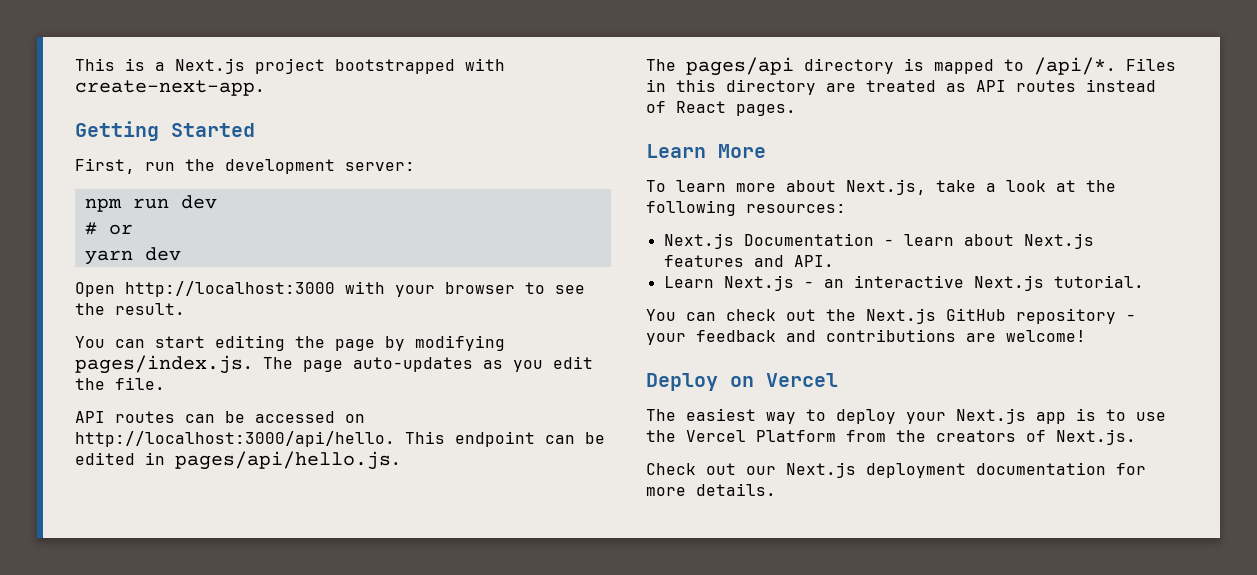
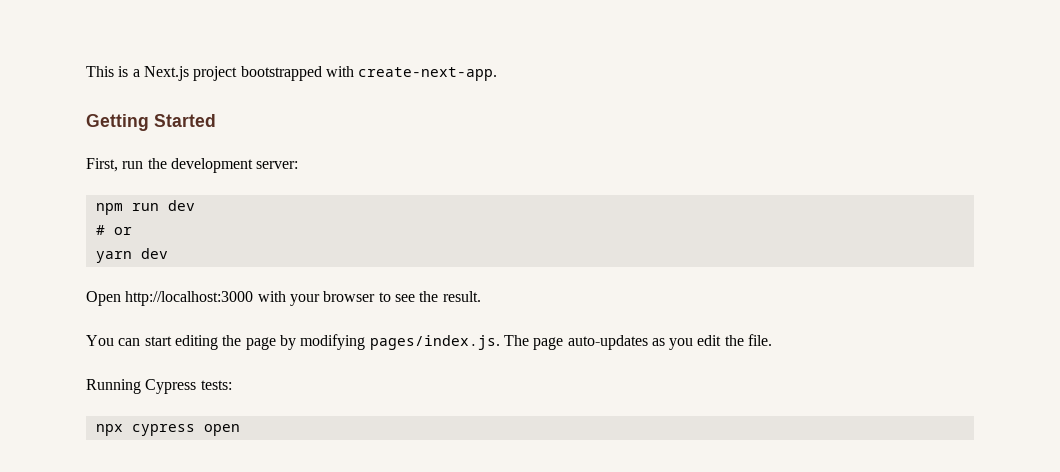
[75,411,365,423] [75,431,605,447] [75,451,401,470] [646,57,1176,76] [646,79,1156,95] [646,101,796,116] [646,144,766,158] [646,179,1116,195] [646,200,846,216] [663,233,1094,249] [663,255,834,267] [663,275,1144,291] [646,308,1136,324] [646,329,1086,345] [646,373,838,391] [646,408,1166,424] [646,429,1136,445] [646,462,1146,478] [646,483,776,496] API routes can be accessed on http://localhost:3000/api/hello. This endpoint can be edited in pages/api/hello.js. // The pages/api directory is mapped to /api/*. Files in this directory are treated as API routes instead of React pages. // Learn More // To learn more about Next.js, take a look at the following resources: // Next.js Documentation - learn about Next.js features and API. // Learn Next.js - an interactive Next.js tutorial. // You can check out the Next.js GitHub repository - your feedback and contributions are welcome! // Deploy on Vercel // The easiest way to deploy your Next.js app is to use the Vercel Platform from the creators of Next.js. // Check out our Next.js deployment documentation for more details. -> [86,379,232,394] [95,424,240,436] Running Cypress tests: // npx cypress open

